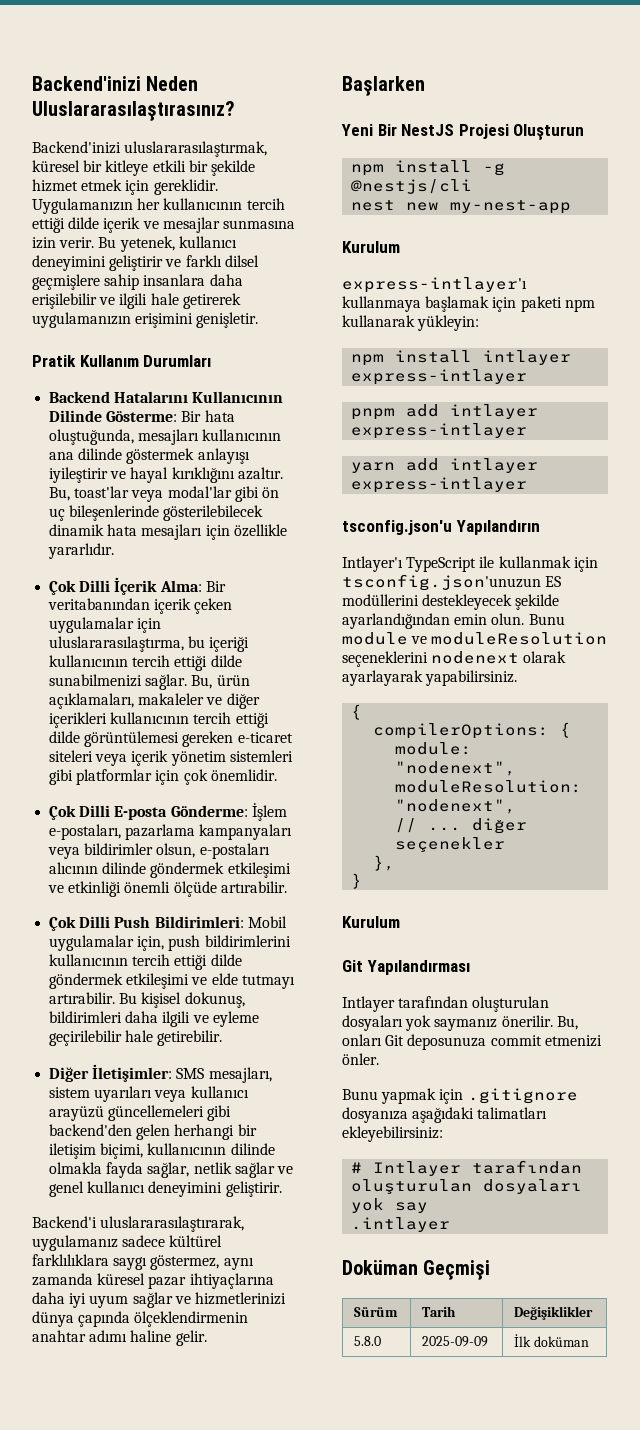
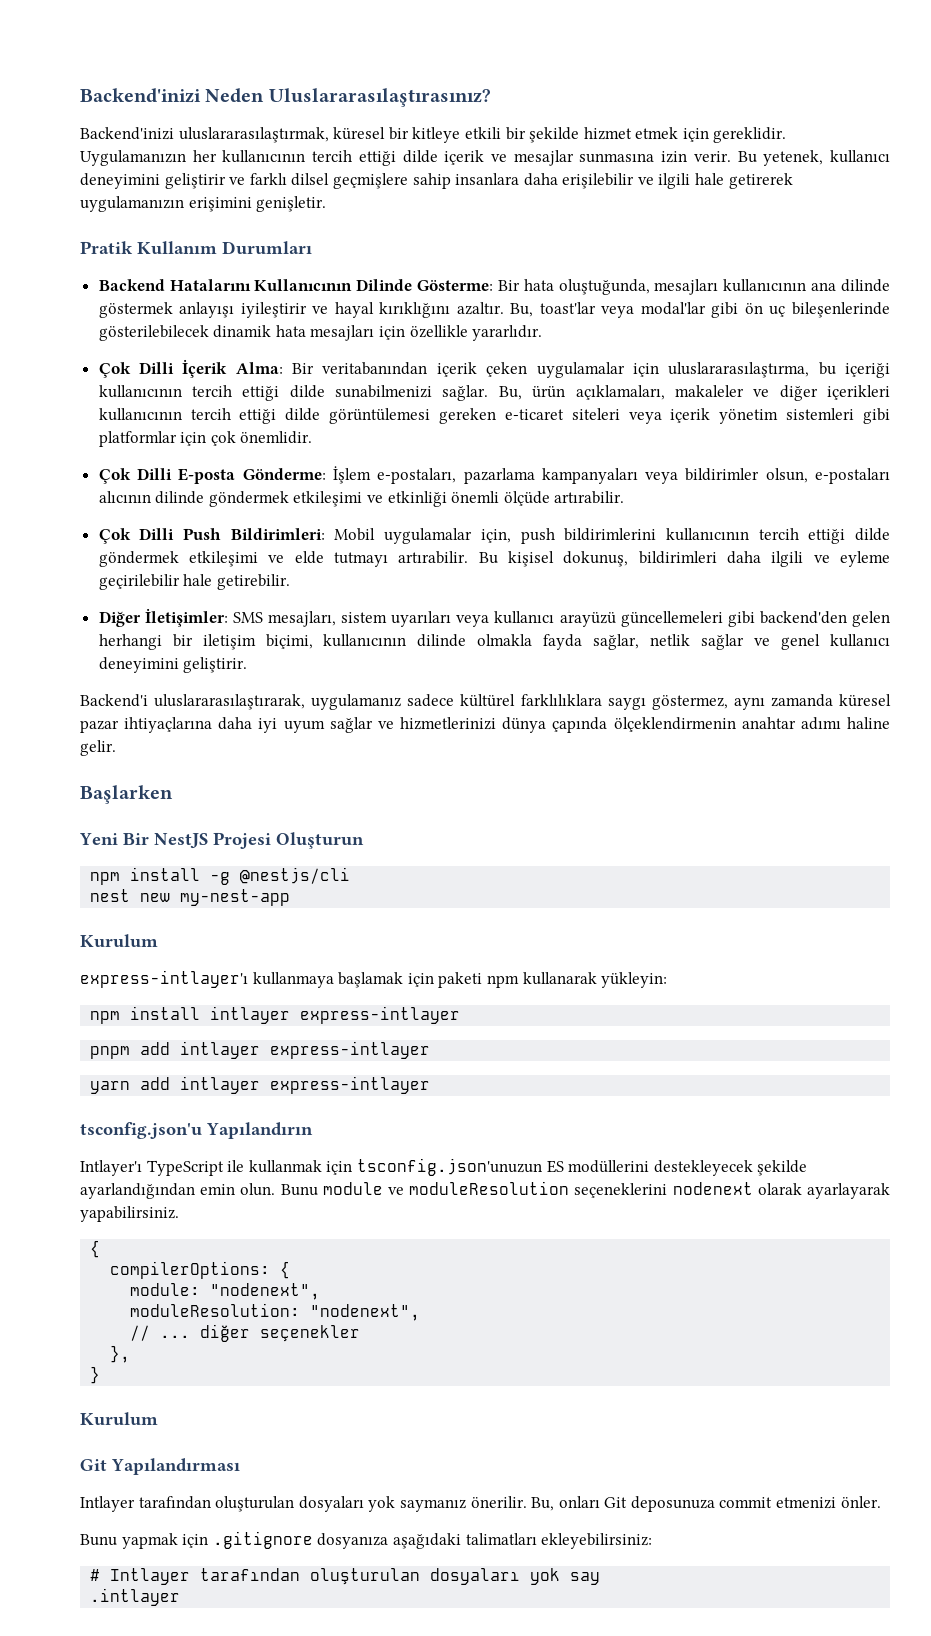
[342,1260,491,1280] [354,1307,399,1317] [422,1306,457,1317] [514,1306,594,1320] [354,1336,382,1346] [422,1336,489,1347] [514,1334,590,1347] // Doküman Geçmişi // Sürüm | Tarih | Değişiklikler // 5.8.0 | 2025-09-09 | İlk doküman -> (181, 1597) none

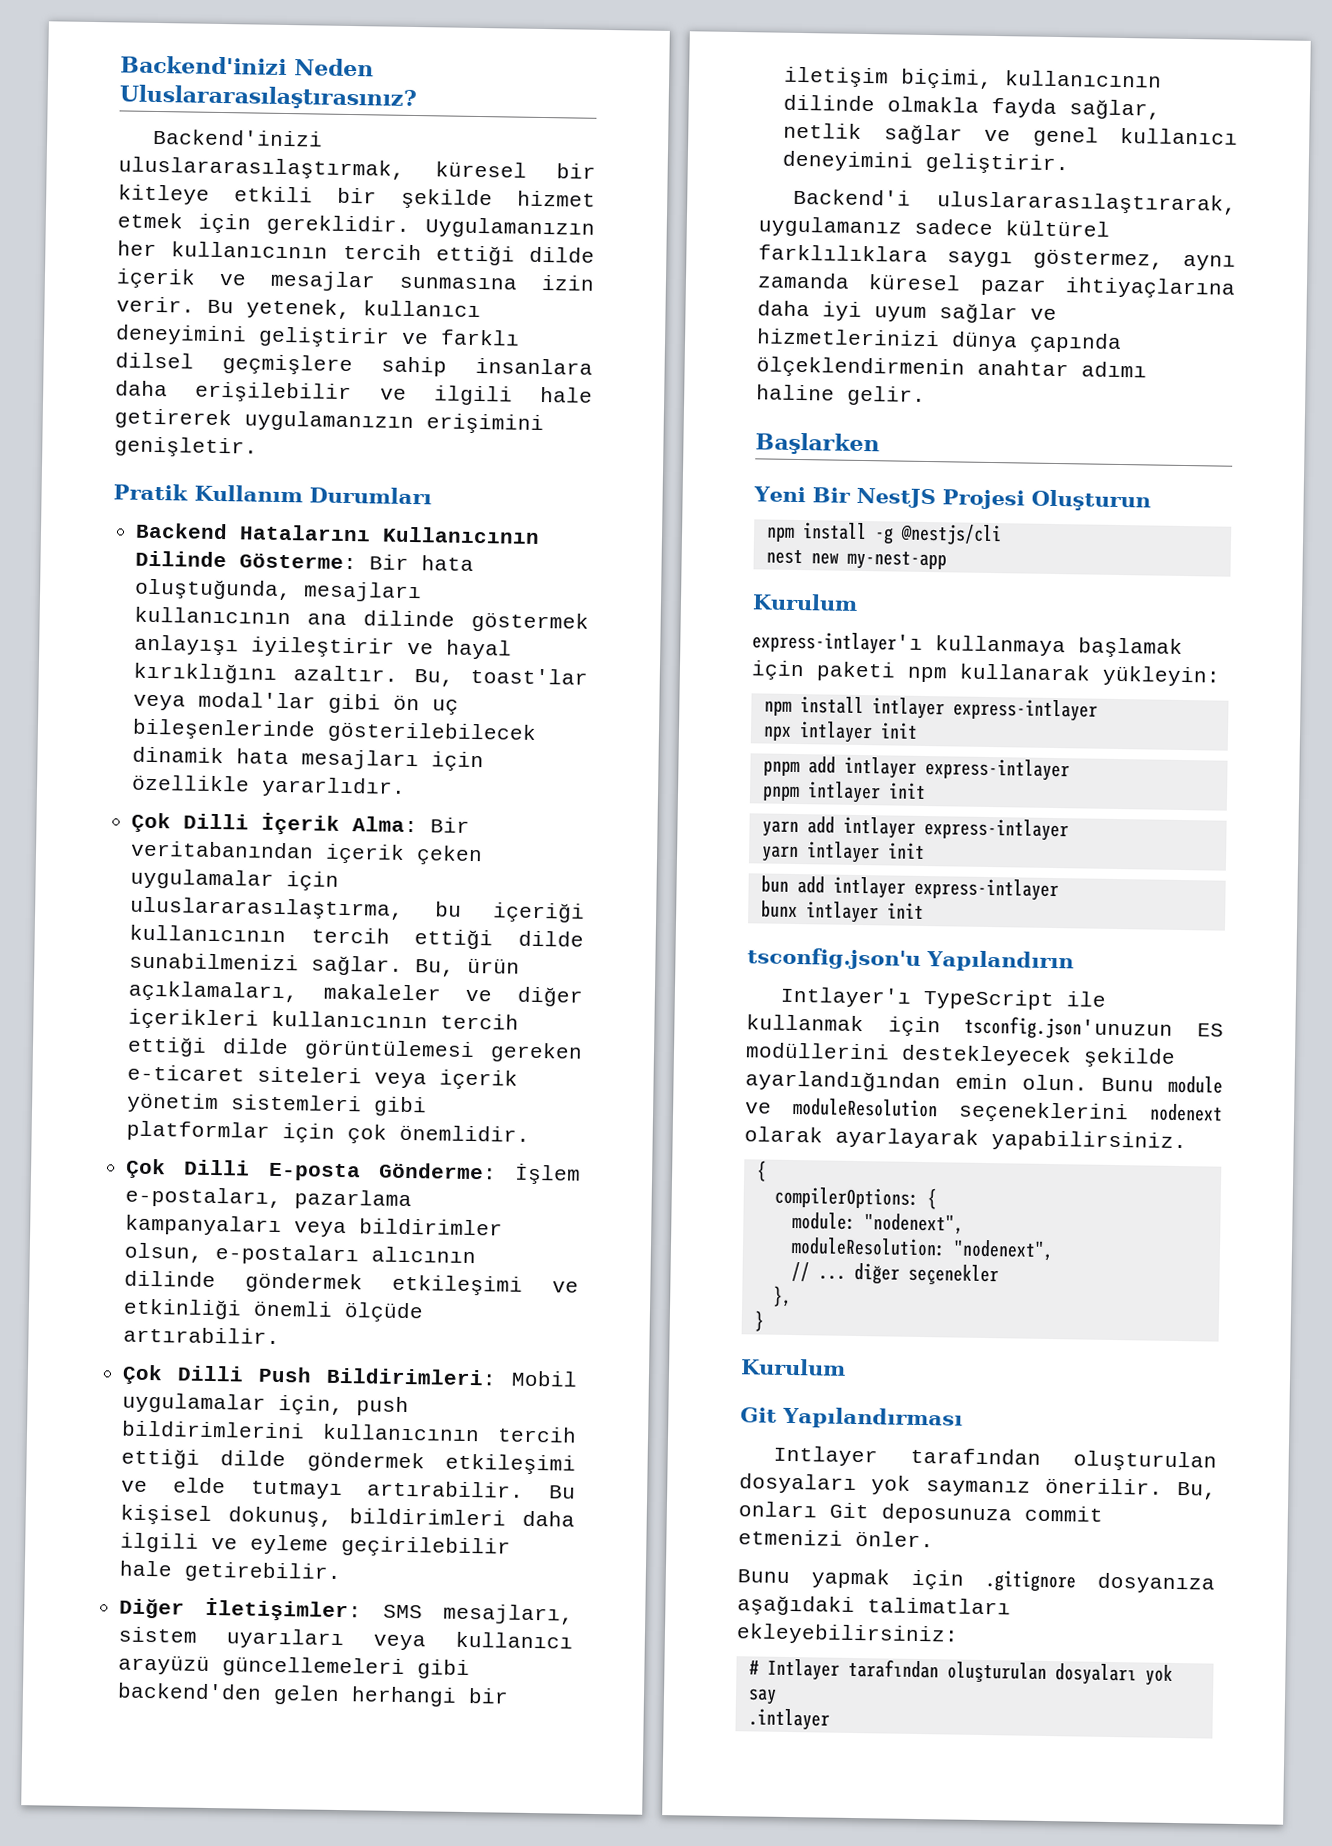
(461, 1015) none -> [762,721,918,744] // npx intlayer init
(431, 1050) none -> [761,781,926,804] // pnpm intlayer init
(431, 1085) none -> [760,841,925,864] [760,875,1059,902] [760,900,924,924] // yarn intlayer init // bun add intlayer express-intlayer // bunx intlayer init

